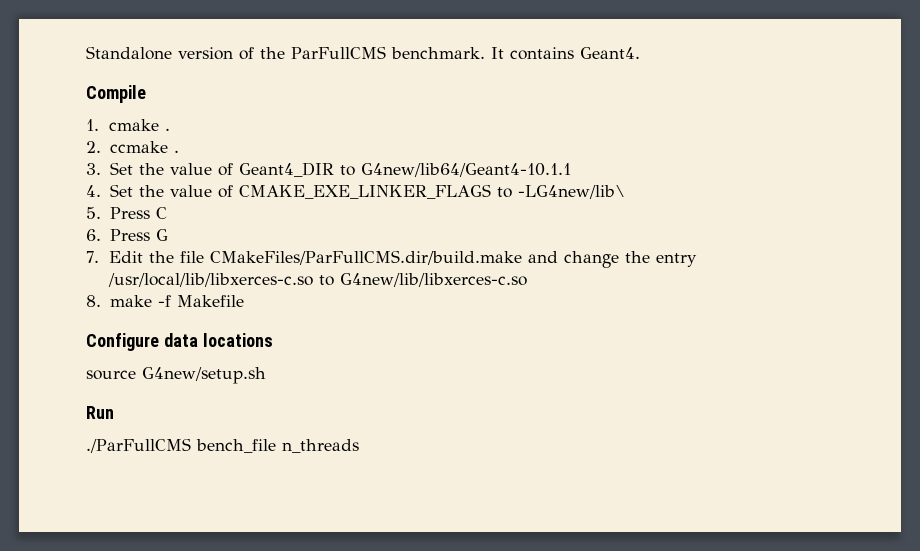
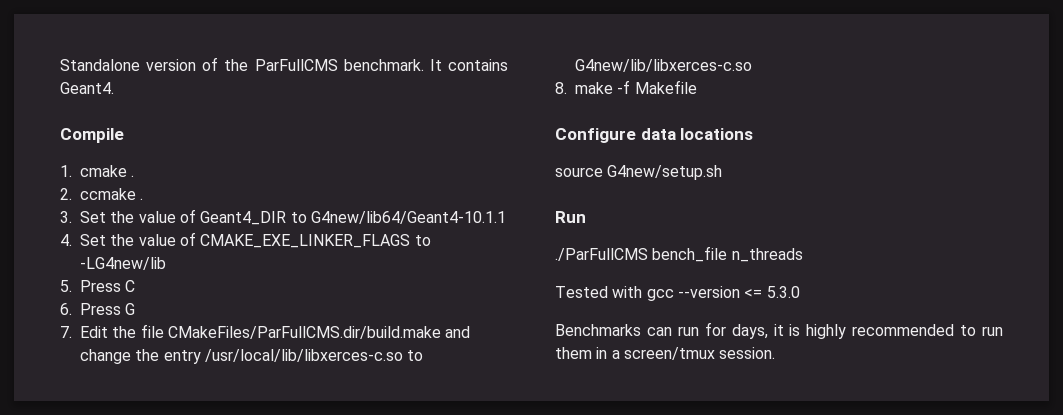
[517,185,625,199] -LG4new/lib\ -> [80,257,166,270] -LG4new/lib
(359, 446) none -> [555,286,800,301] [555,322,1003,339] [555,347,776,360] // Tested with gcc --version <= 5.3.0 // Benchmarks can run for days, it is highly recommended to run them in a screen/tmux session.

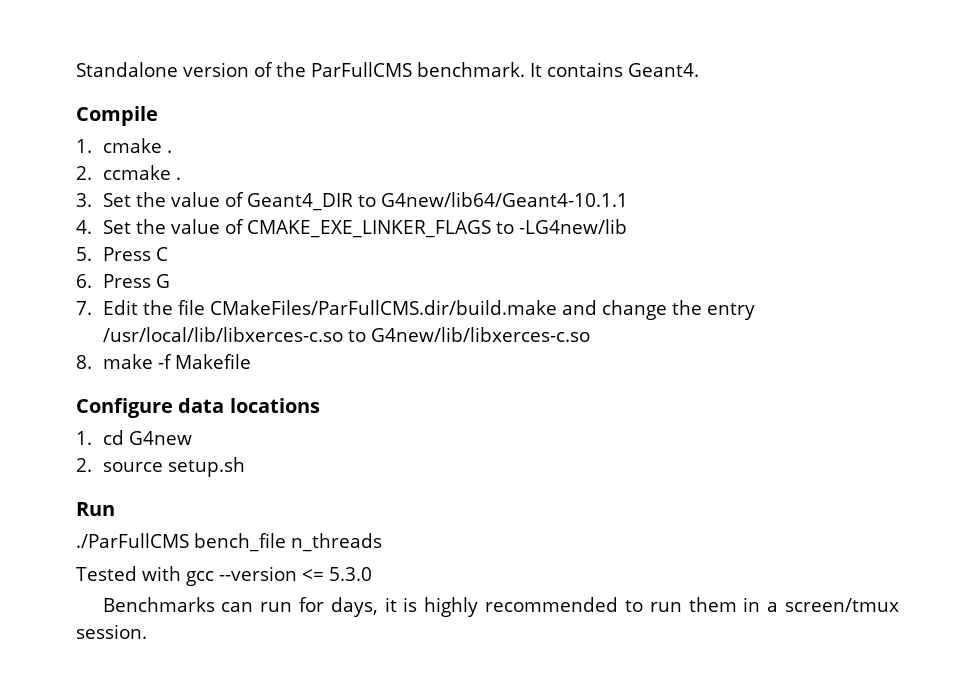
[555,165,723,180] source G4new/setup.sh -> [76,430,192,445] [76,457,245,477] 1. cd G4new // 2. source setup.sh

